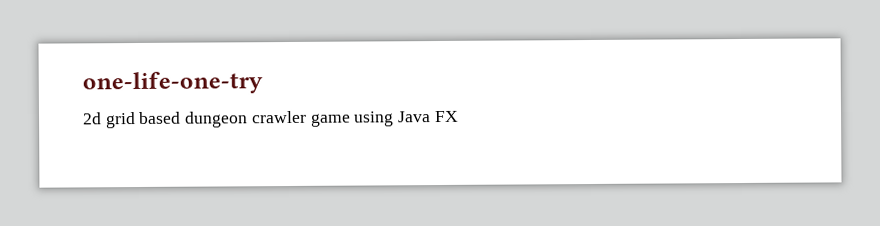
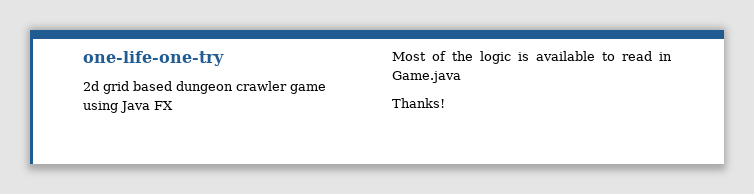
(459, 116) none -> [392,51,672,64] [392,71,461,83] [392,98,445,108] // Most of the logic is available to read in Game.java // Thanks!

